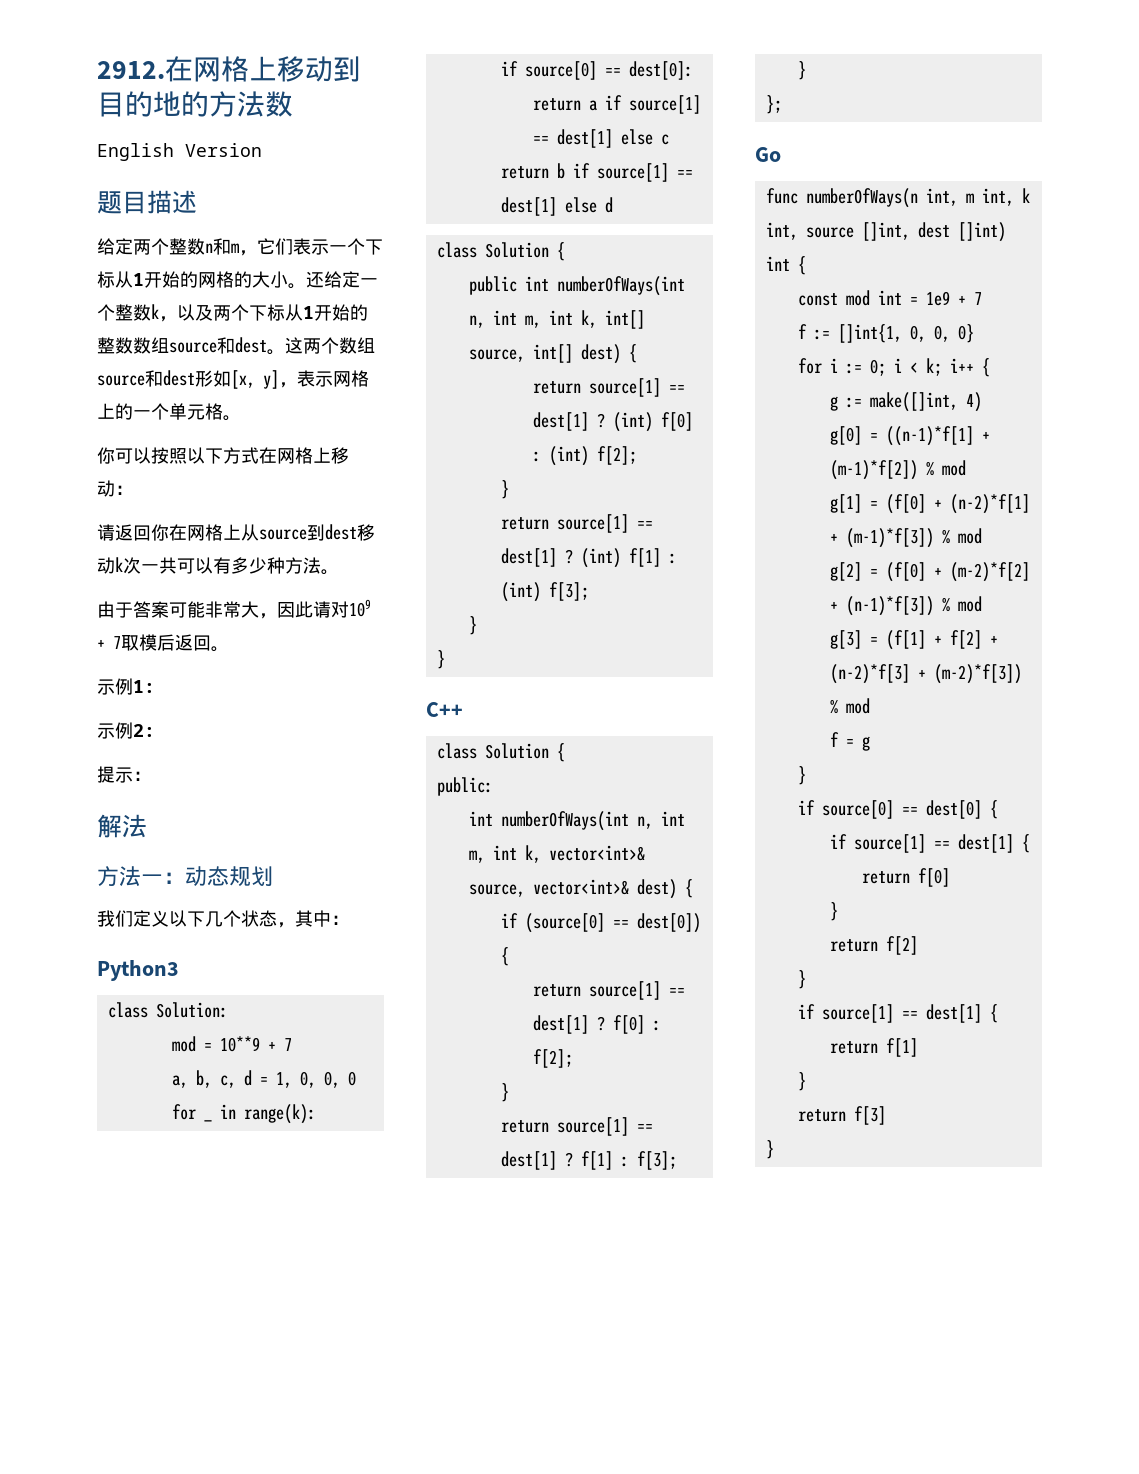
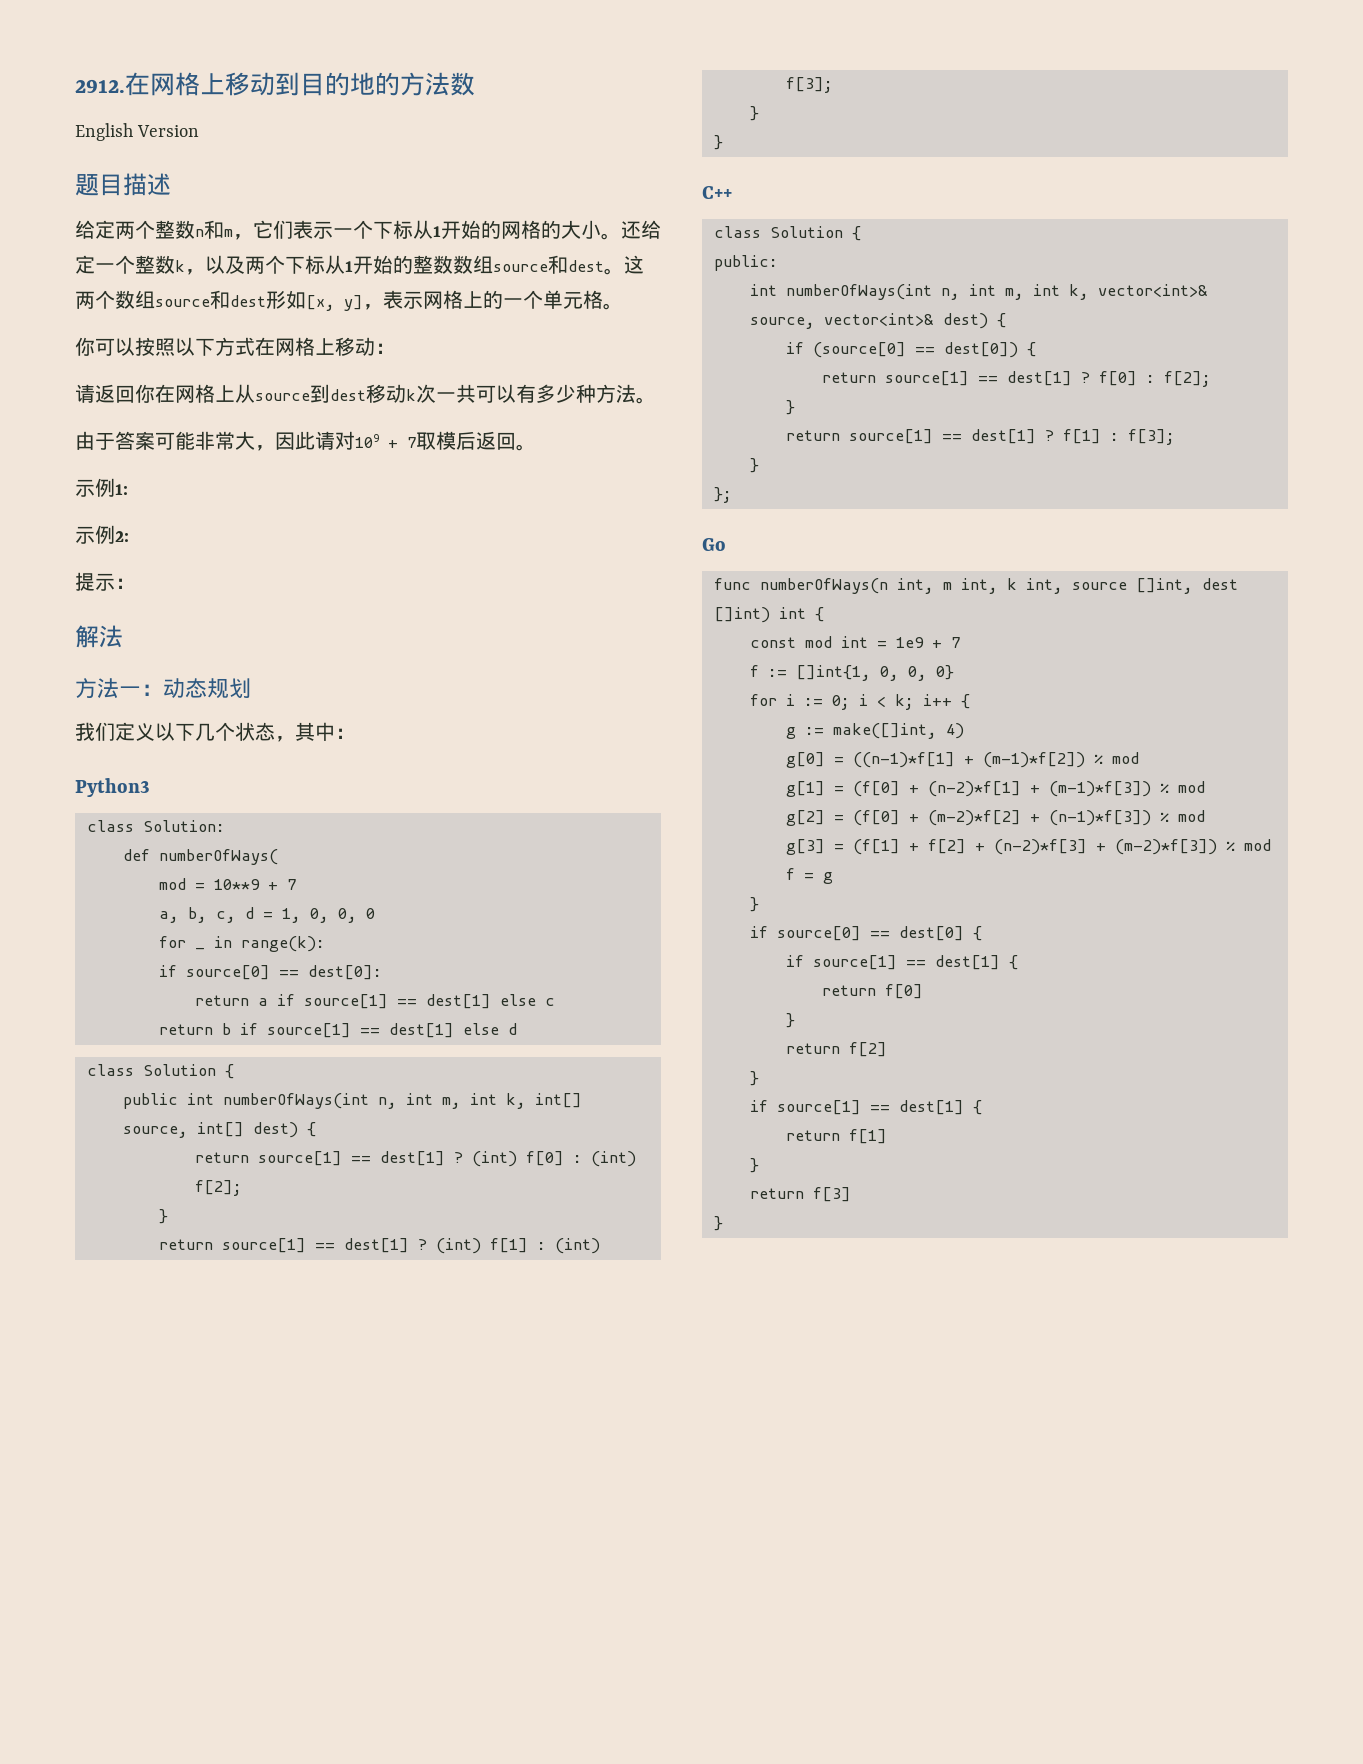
(228, 1010) none -> [123,849,278,865] // def numberOfWays(

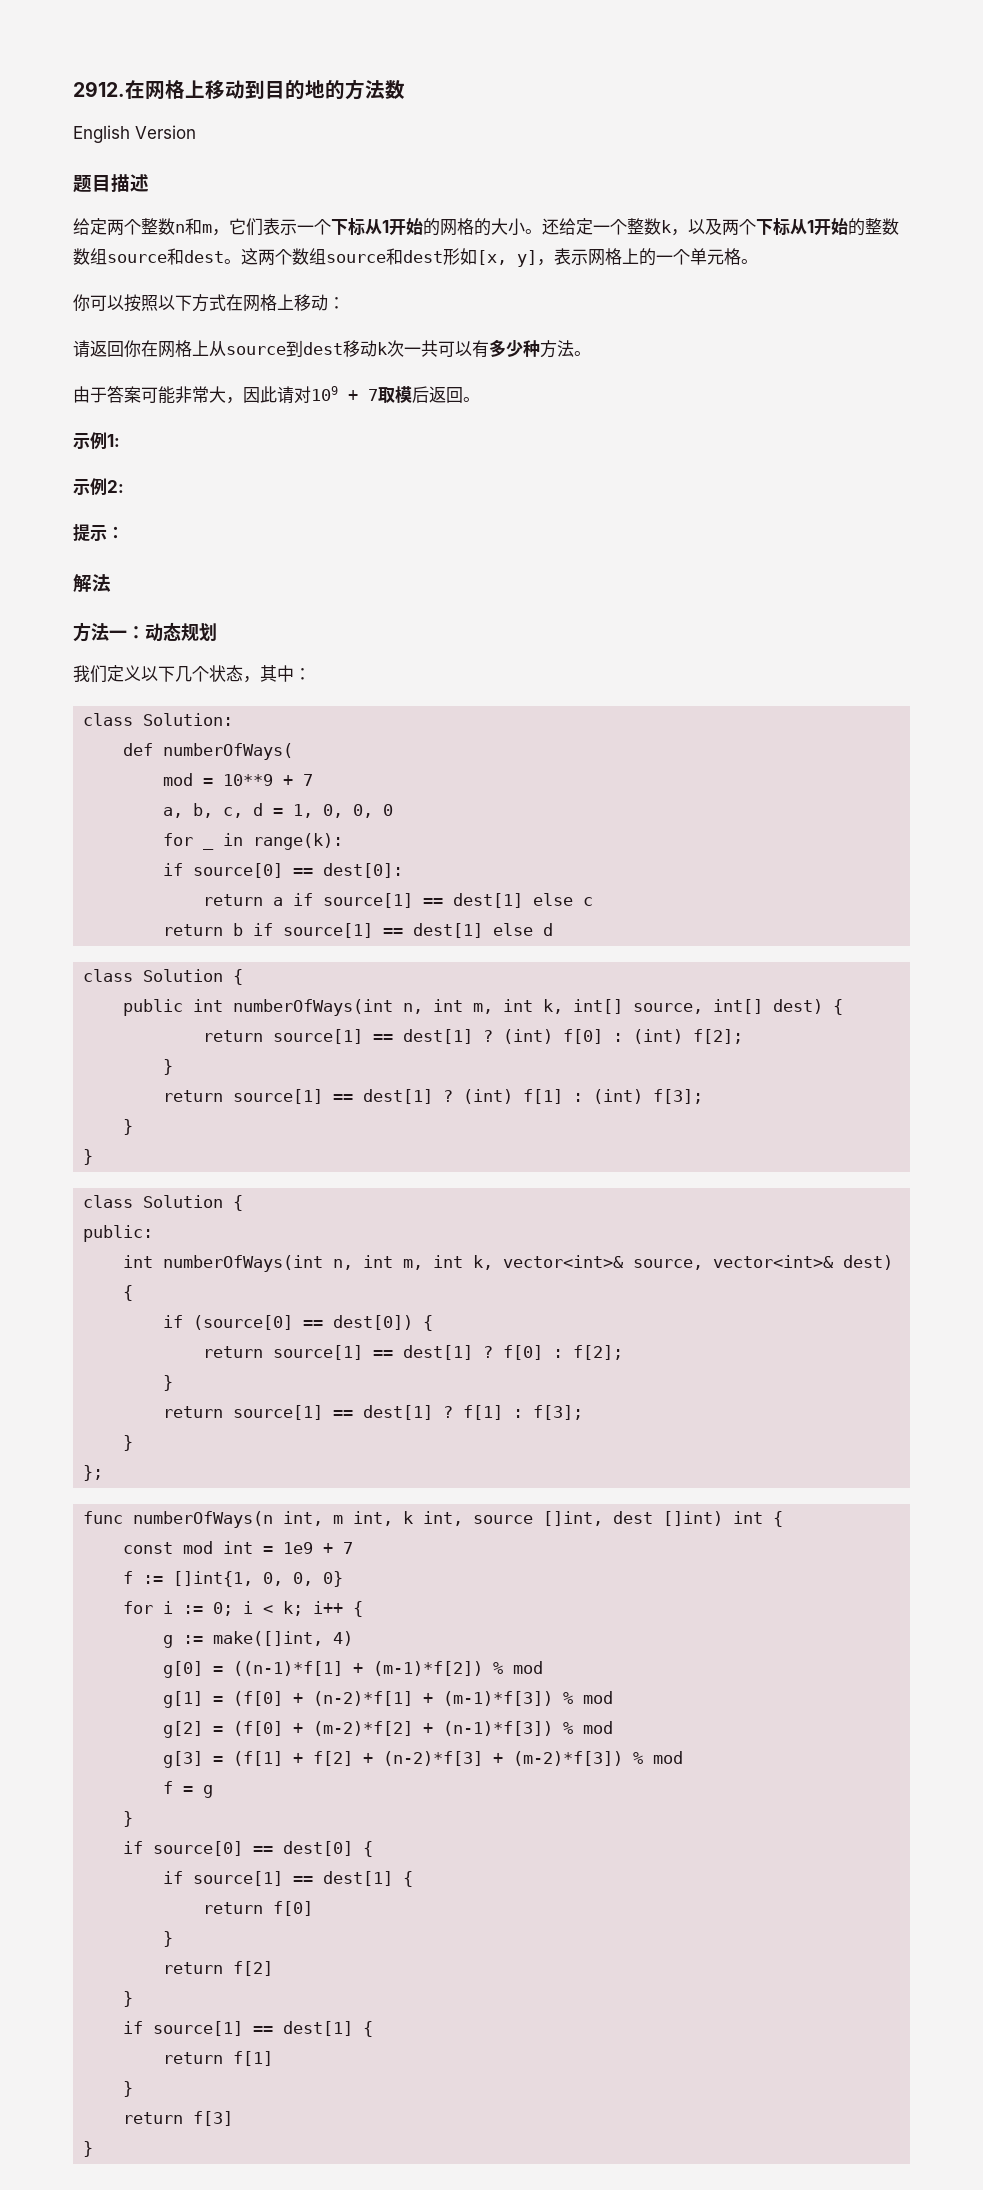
[75,778,150,797] // Python3 -> (311, 674) none
[702,186,732,199] // C++ -> (94, 1157) none
[702,538,726,551] // Go -> (104, 1473) none

